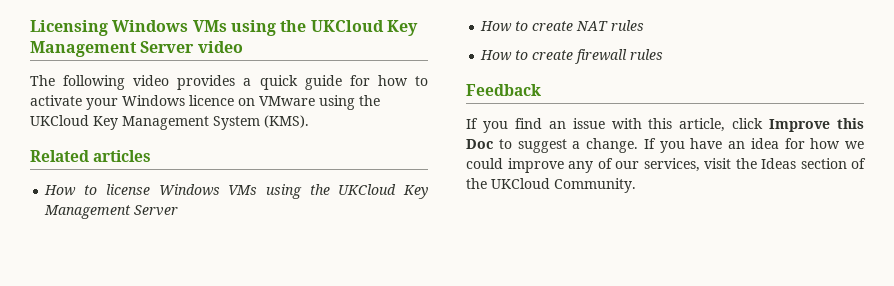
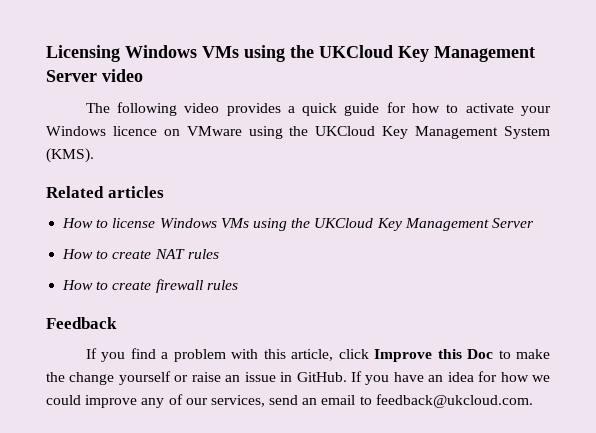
[548,118,605,129] an issue -> [161,349,226,362] a problem
[517,138,638,153] suggest a change. -> [515,349,550,359] [46,371,347,385] make the change yourself or raise an issue in GitHub.
[704,158,866,169] [466,178,636,193] visit the Ideas section of the UKCloud Community. -> [269,394,533,408] send an email to feedback@ukcloud.com.

